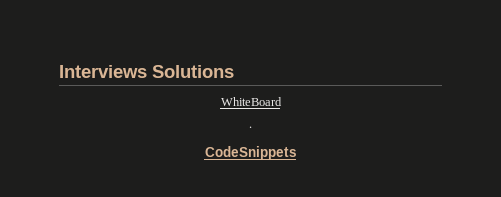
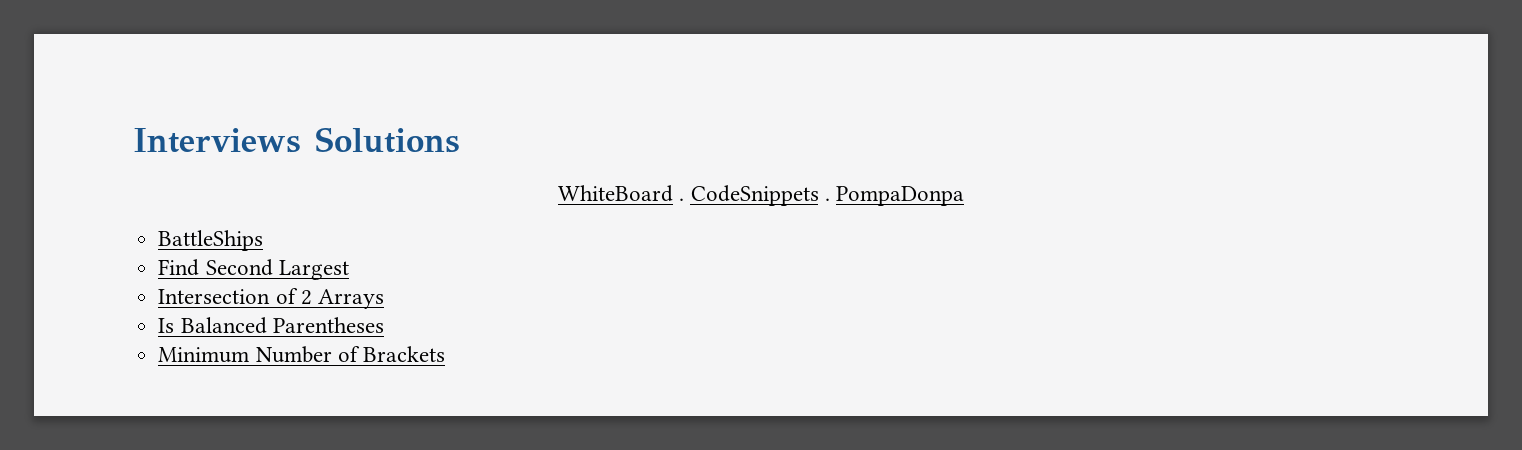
[249,126,252,128] [204,146,297,160] // . // CodeSnippets -> [679,185,964,206] [158,230,264,251] [158,259,349,280] [158,288,384,309] [158,317,384,334] [158,346,445,363] . CodeSnippets . PompaDonpa // BattleShips // Find Second Largest // Intersection of 2 Arrays // Is Balanced Parentheses // Minimum Number of Brackets

